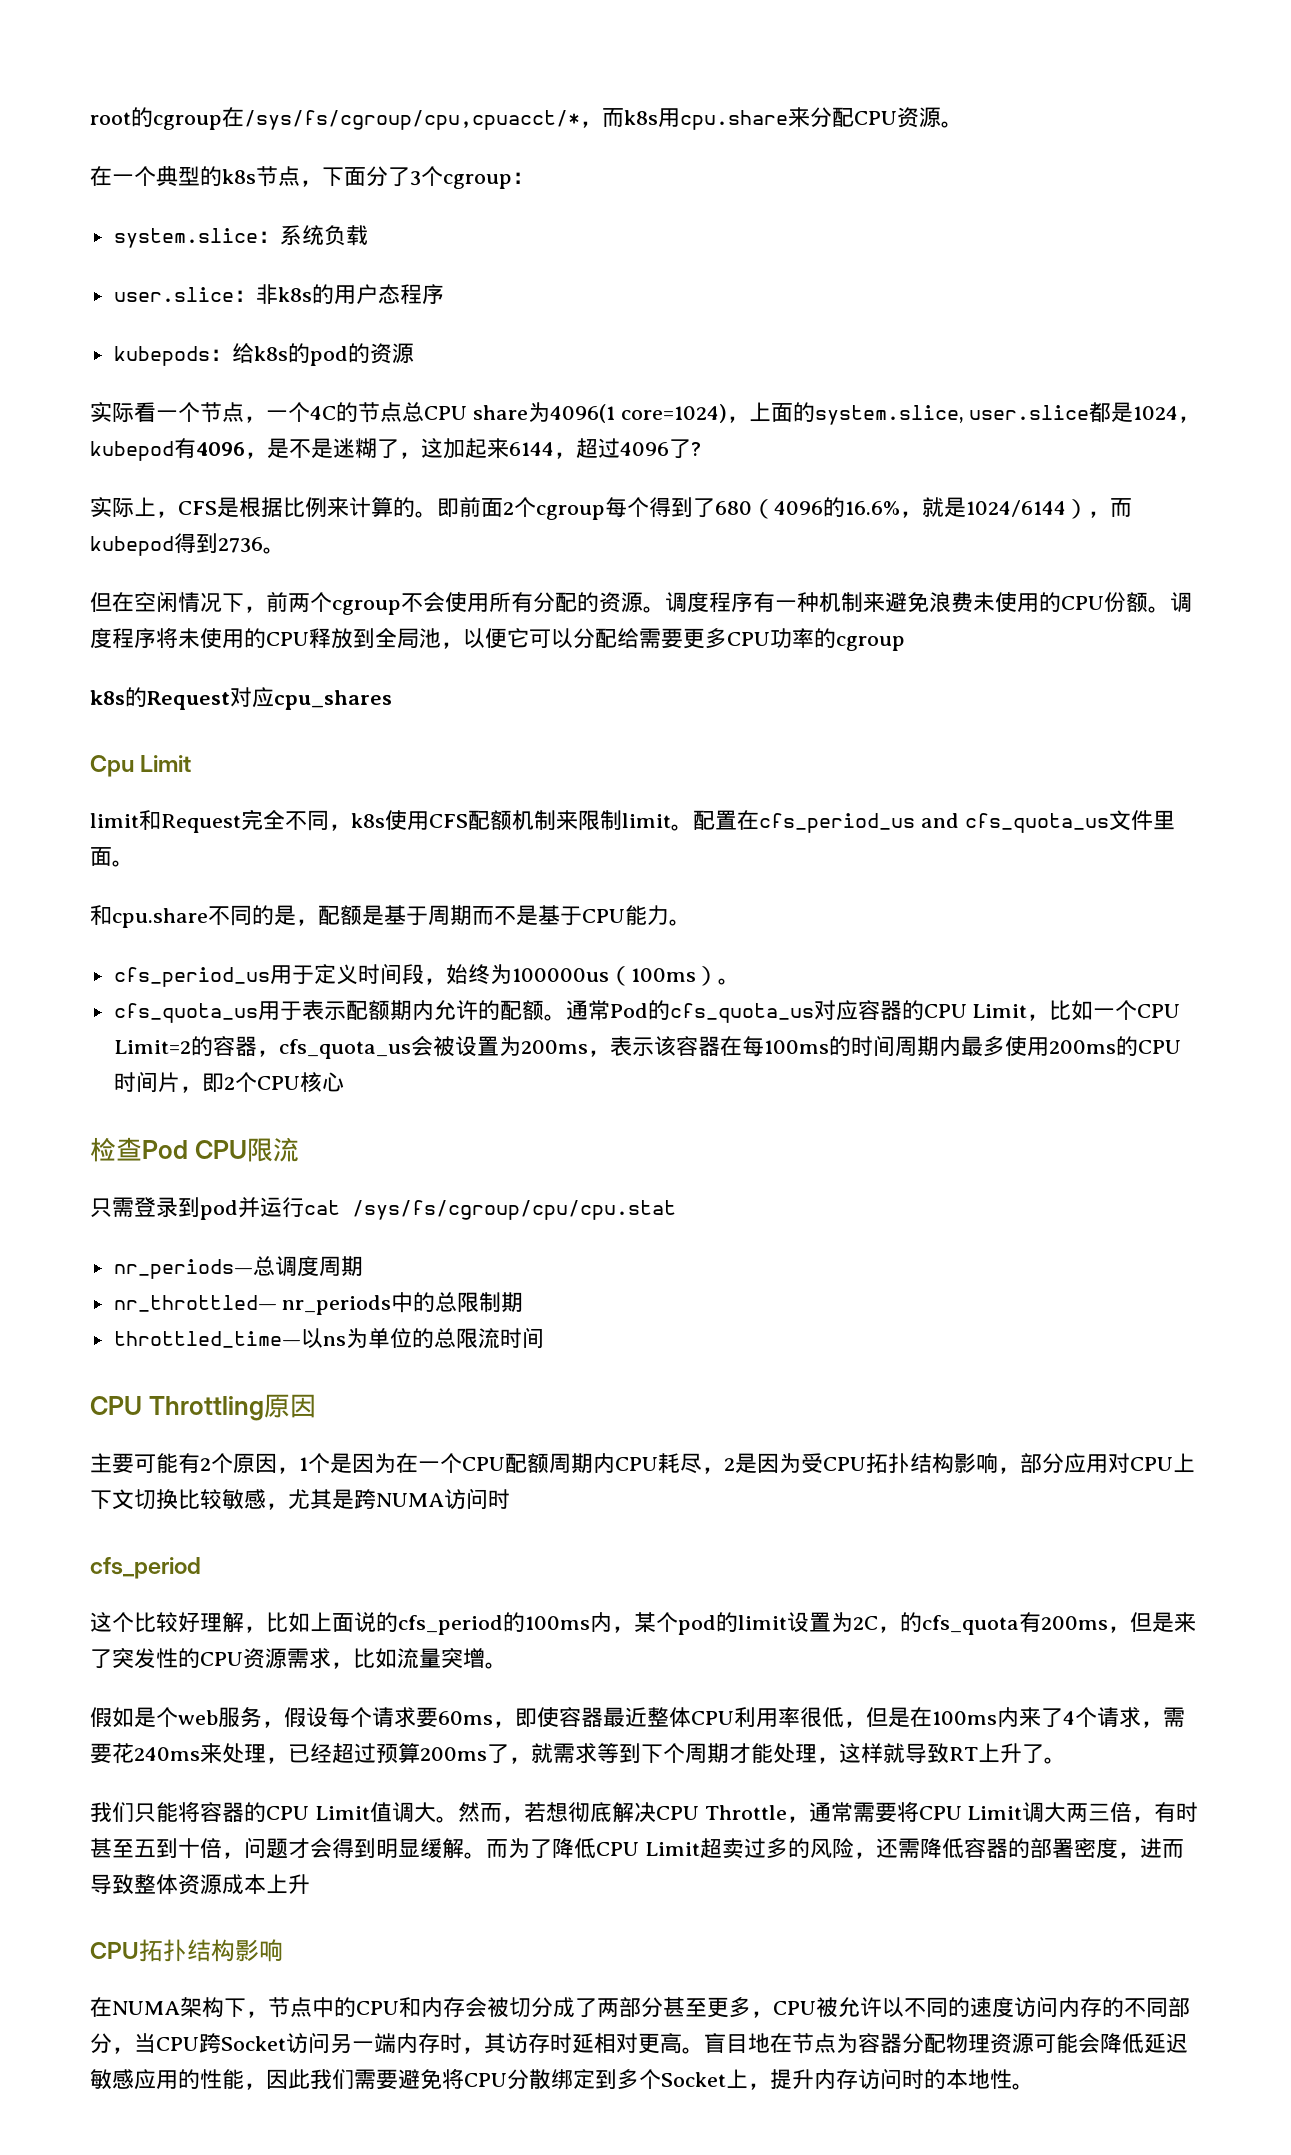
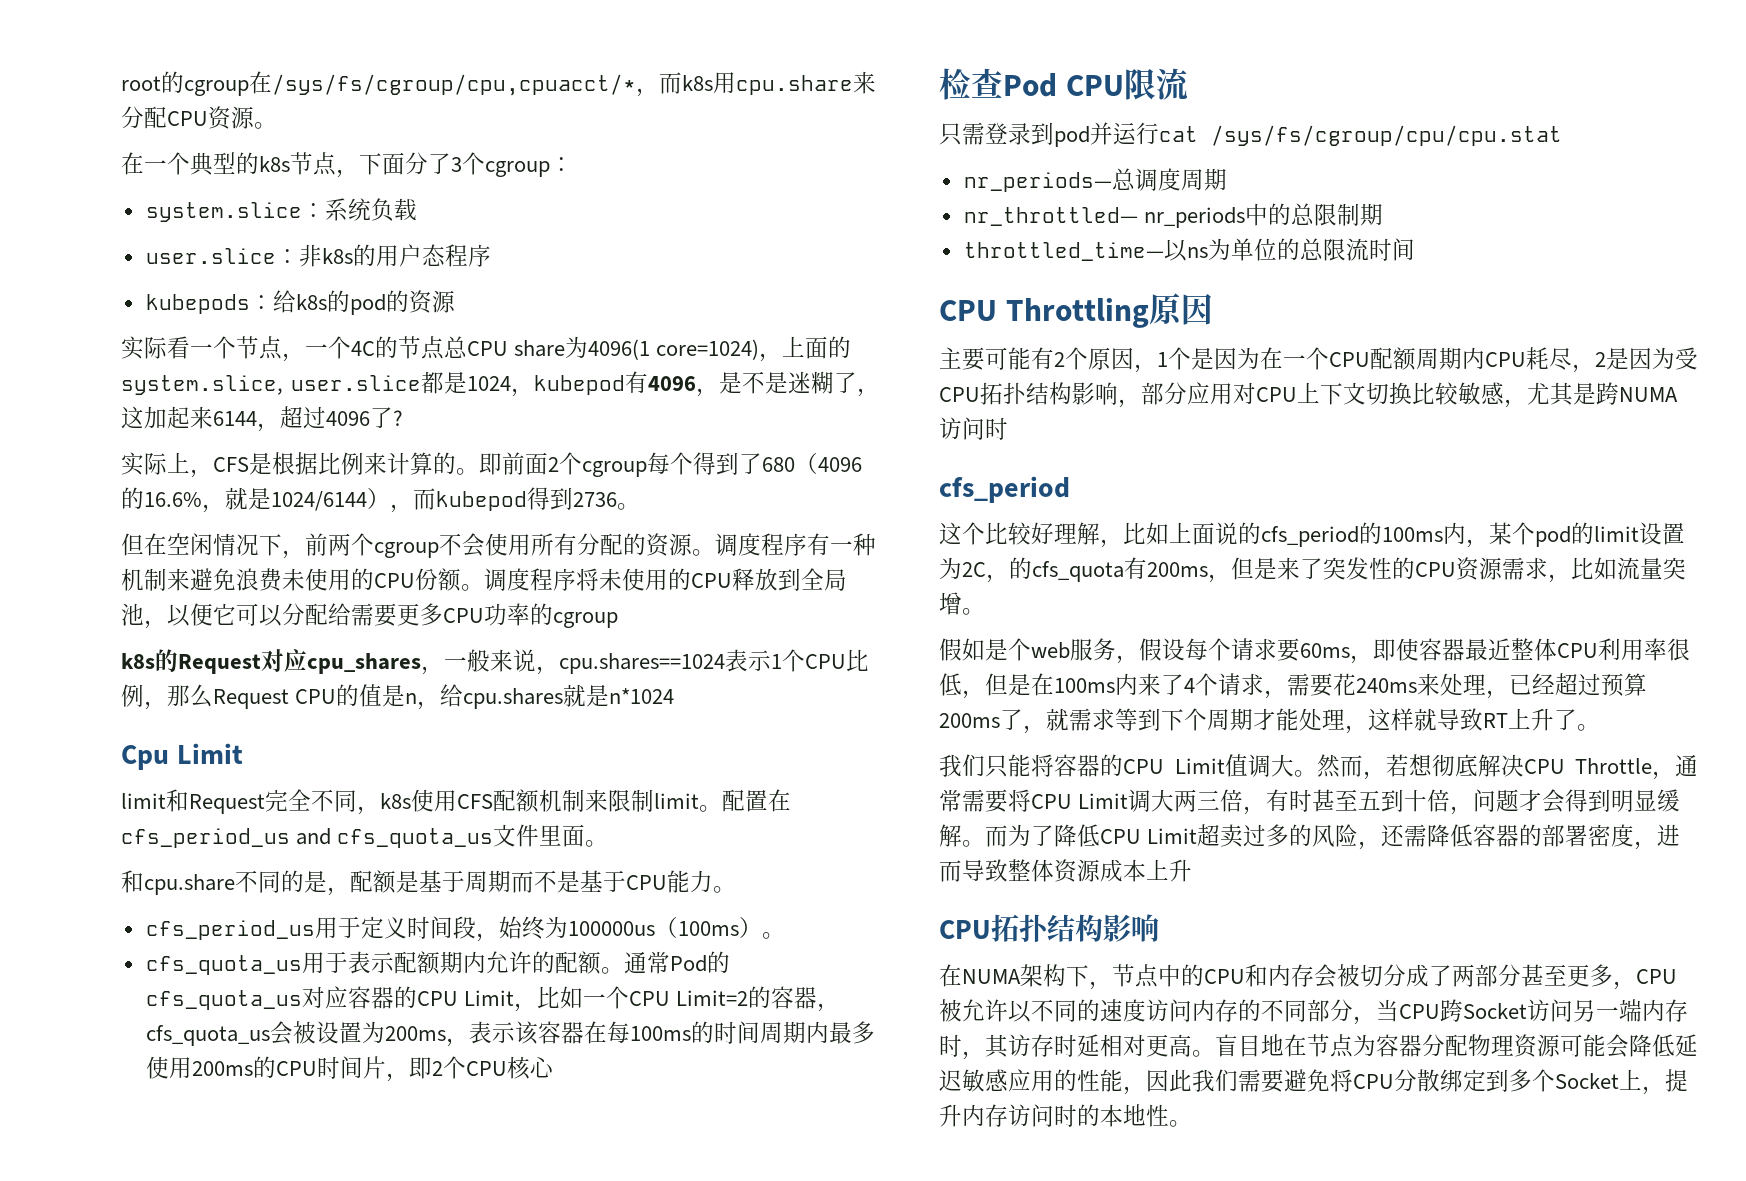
(392, 700) none -> [421,649,869,675] [121,684,675,710] ，一般来说，cpu.shares==1024表示1个CPU比例，那么Request CPU的值是n，给cpu.shares就是n*1024

